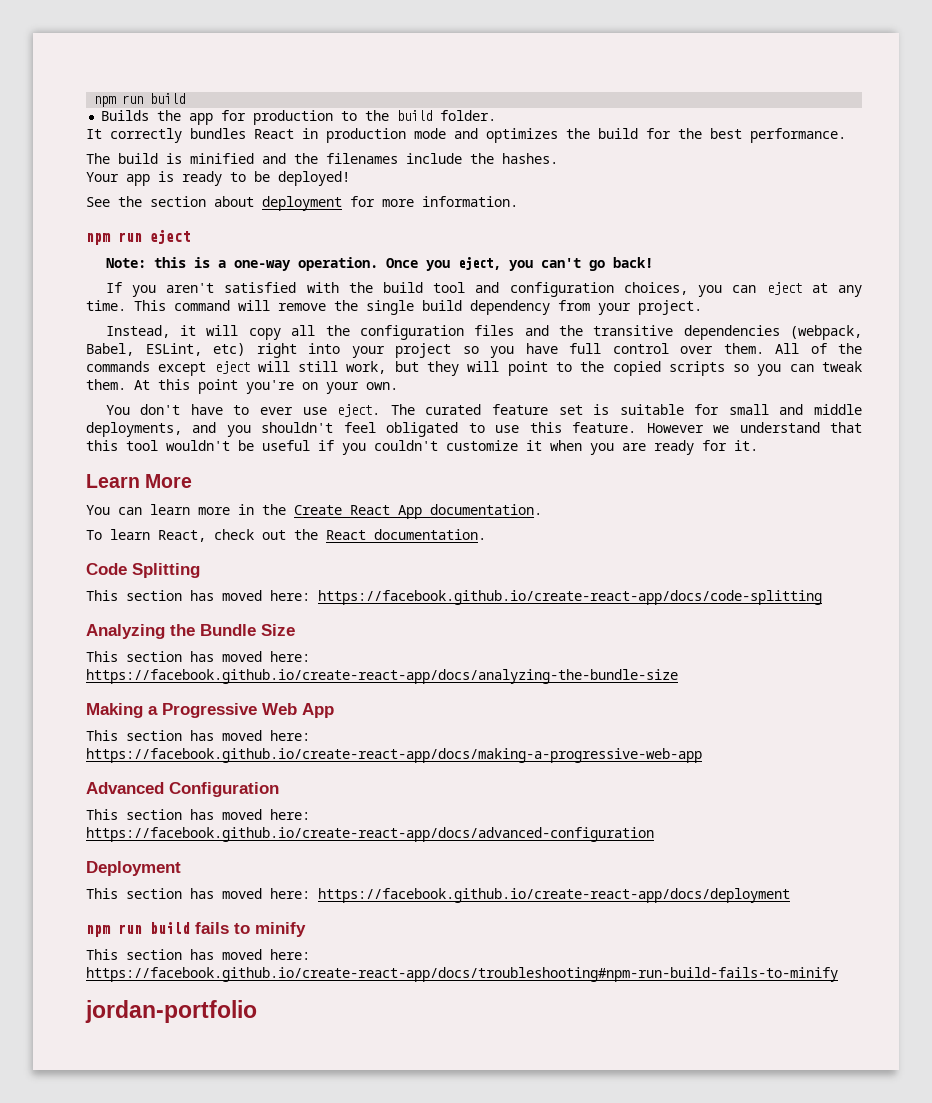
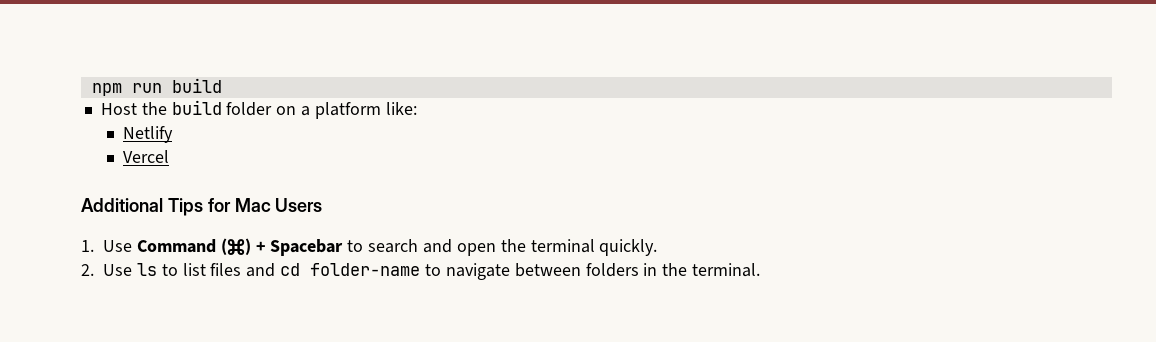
[101,110,497,125] [86,128,846,143] [86,153,558,164] [86,171,350,186] [86,196,518,211] [86,229,190,245] [105,257,653,271] [105,282,862,297] [86,300,702,315] [105,325,863,340] [86,343,862,358] [86,361,862,376] [86,379,398,394] [105,404,862,417] [86,422,862,437] [86,440,758,455] [86,474,193,488] [86,504,542,519] [86,529,486,542] [86,563,200,578] [86,590,822,605] [86,624,295,639] [86,651,310,662] [86,669,678,684] [86,703,334,718] [86,730,310,741] [86,748,702,763] [86,782,279,797] [86,809,310,820] [86,827,654,842] [86,861,181,876] [86,888,790,903] [86,922,306,937] [86,949,310,960] [86,967,838,982] [85,1000,257,1023] Builds the app for production to the build folder. // It correctly bundles React in production mode and optimizes the build for the best performance. // The build is minified and the filenames include the hashes. // Your app is ready to be deployed! // See the section about deployment for more information. // npm run eject // Note: this is a one-way operation. Once you eject, you can't go back! // If you aren't satisfied with the build tool and configuration choices, you can eject at any time. This command will remove the single build dependency from your project. // Instead, it will copy all the configuration files and the transitive dependencies (webpack, Babel, ESLint, etc) right into your project so you have full control over them. All of the commands except eject will still work, but they will point to the copied scripts so you can tweak them. At this point you're on your own. // You don't have to ever use eject. The curated feature set is suitable for small and middle deployments, and you shouldn't feel obligated to use this feature. However we understand that this tool wouldn't be useful if you couldn't customize it when you are ready for it. // Learn More // You can learn more in the Create React App documentation. // To learn React, check out the React documentation. // Code Splitting // This section has moved here: https://facebook.github.io/create-react-app/docs/code-splitting // Analyzing the Bundle Size // This section has moved here: https://facebook.github.io/create-react-app/docs/analyzing-the-bundle-size // Making a Progressive Web App // This section has moved here: https://facebook.github.io/create-react-app/docs/making-a-progressive-web-app // Advanced Configuration // This section has moved here: https://facebook.github.io/create-react-app/docs/advanced-configuration // Deployment // This section has moved here: https://facebook.github.io/create-react-app/docs/deployment // npm run build fails to minify // This section has moved here: https://facebook.github.io/create-react-app/docs/troubleshooting#npm-run-build-fails-to-minify // jordan-portfolio -> [100,100,417,119] [122,126,173,143] [122,150,169,163] [81,198,323,216] [81,238,658,256] [81,263,761,280] Host the build folder on a platform like: // Netlify // Vercel // Additional Tips for Mac Users // 1. Use Command (⌘) + Spacebar to search and open the terminal quickly. // 2. Use ls to list files and cd folder-name to navigate between folders in the terminal.

